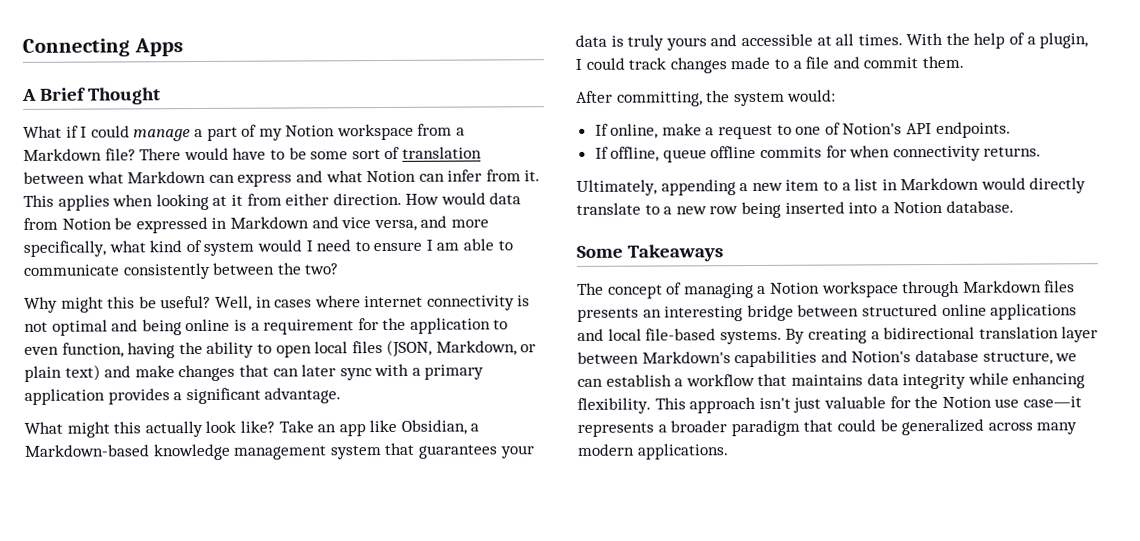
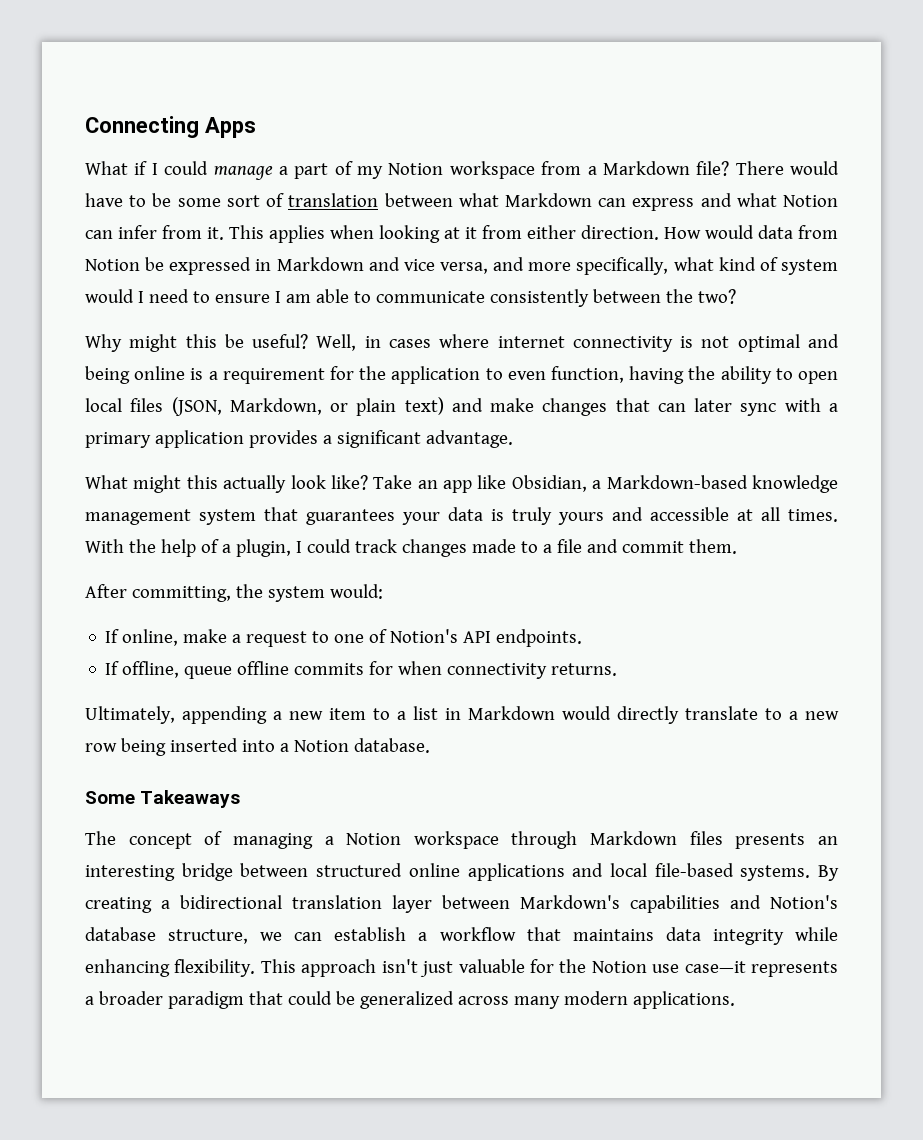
[22,87,161,105] // A Brief Thought -> (256, 127) none

